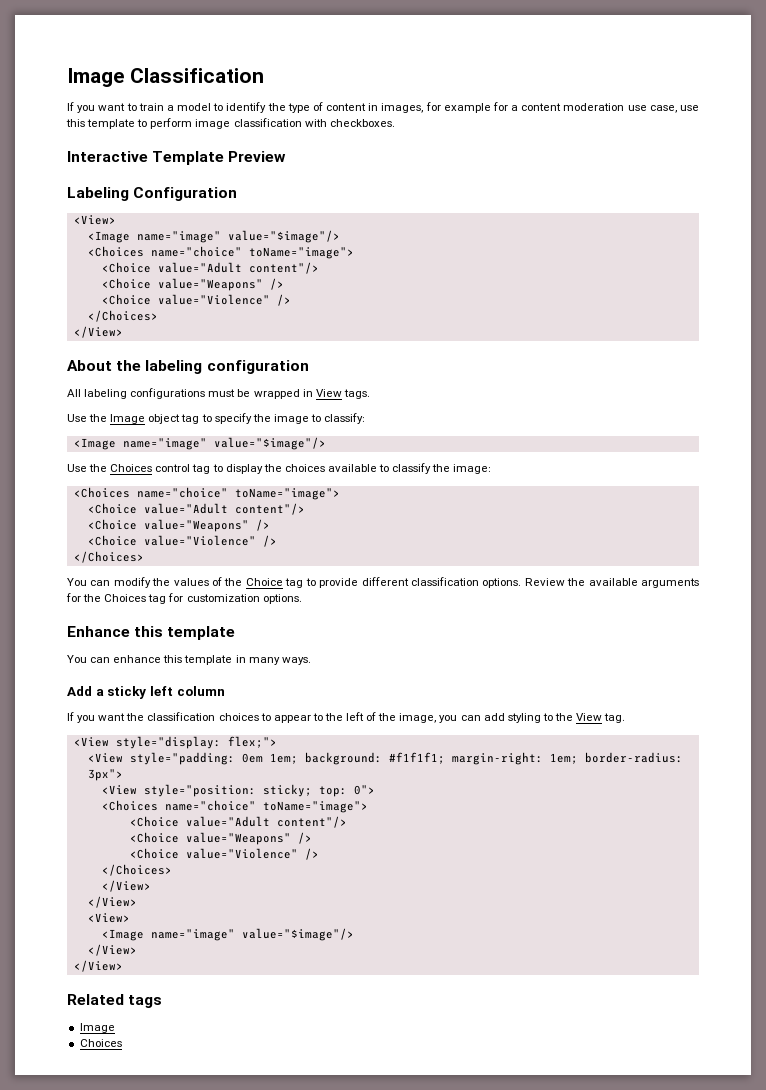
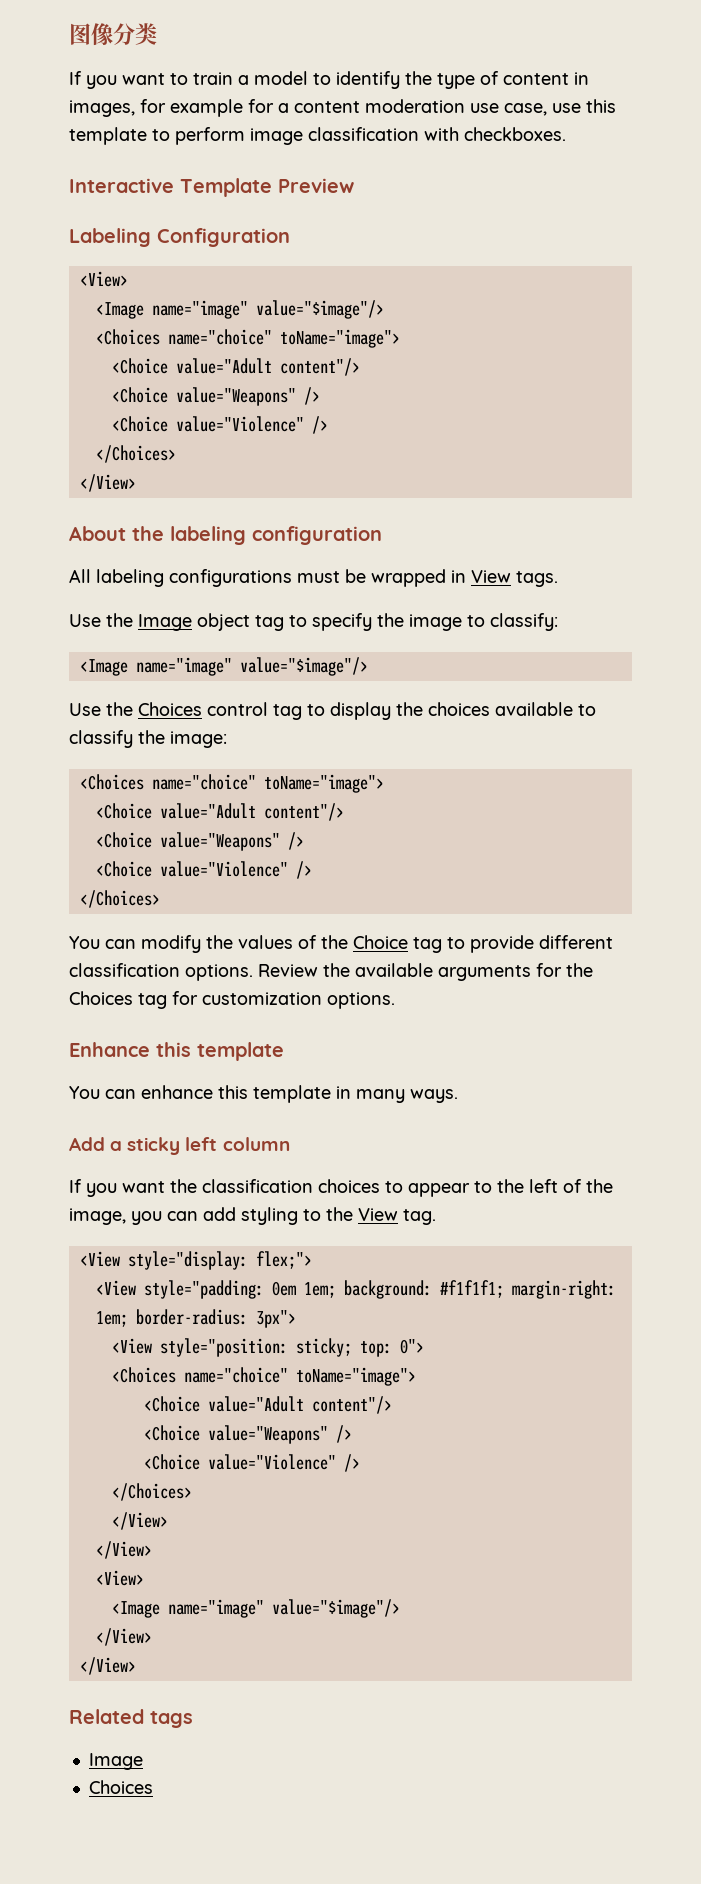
[67,68,264,87] Image Classification -> [69,23,157,46] 图像分类

